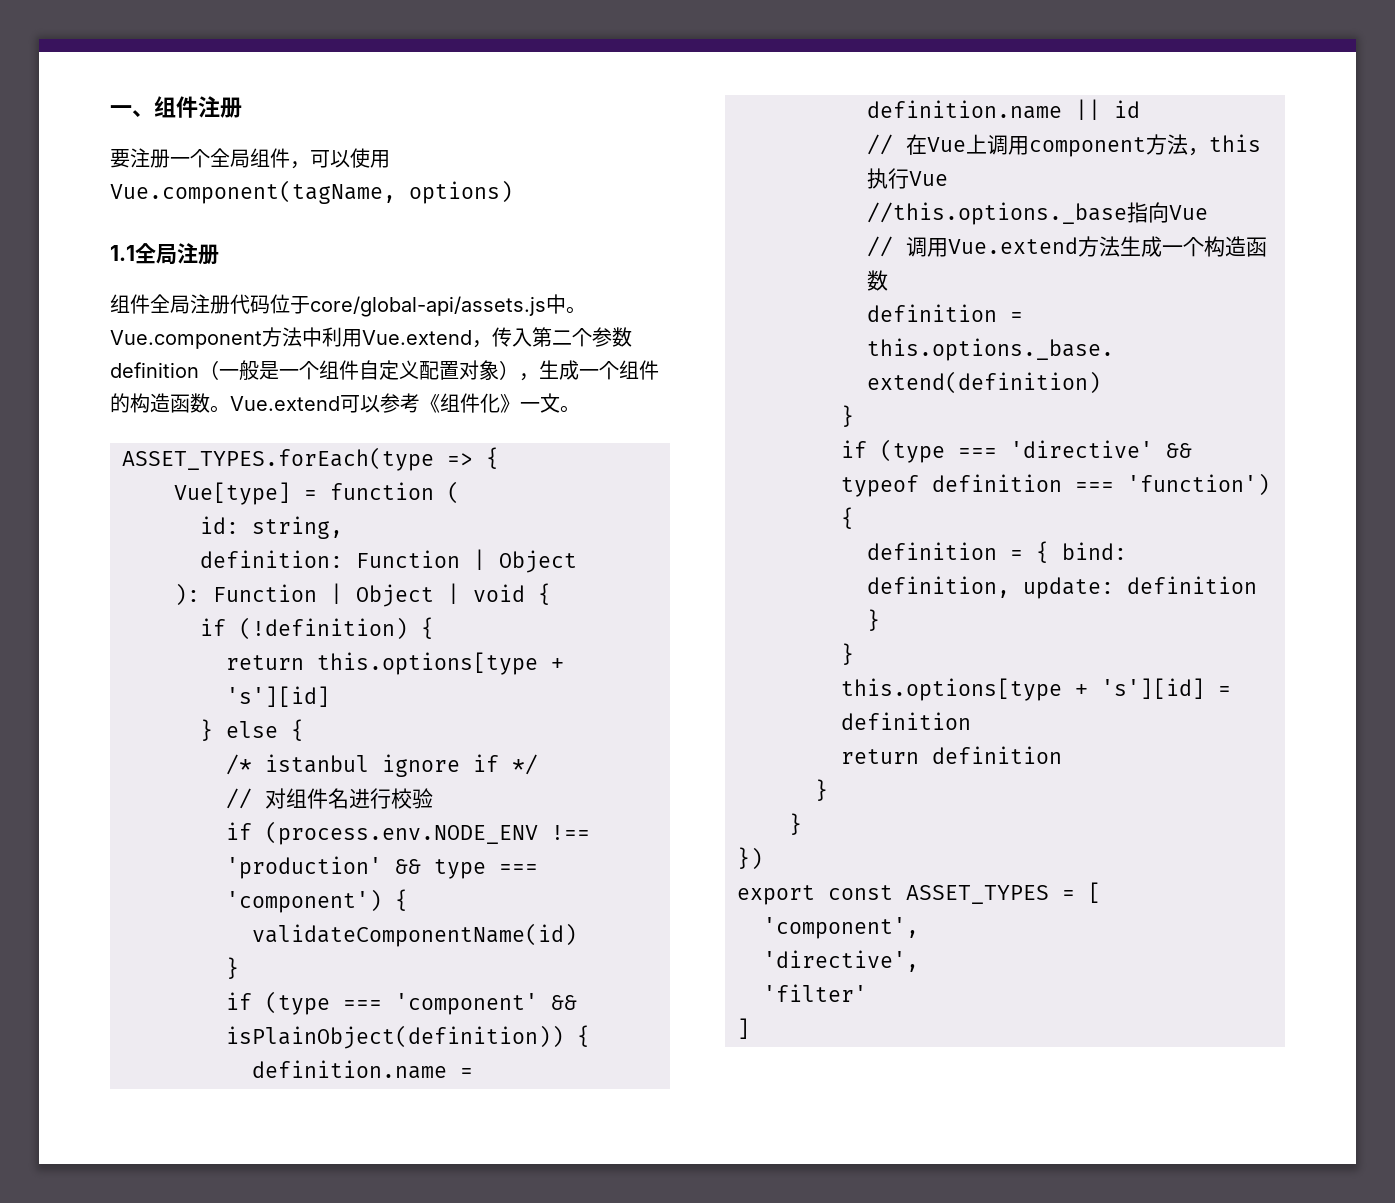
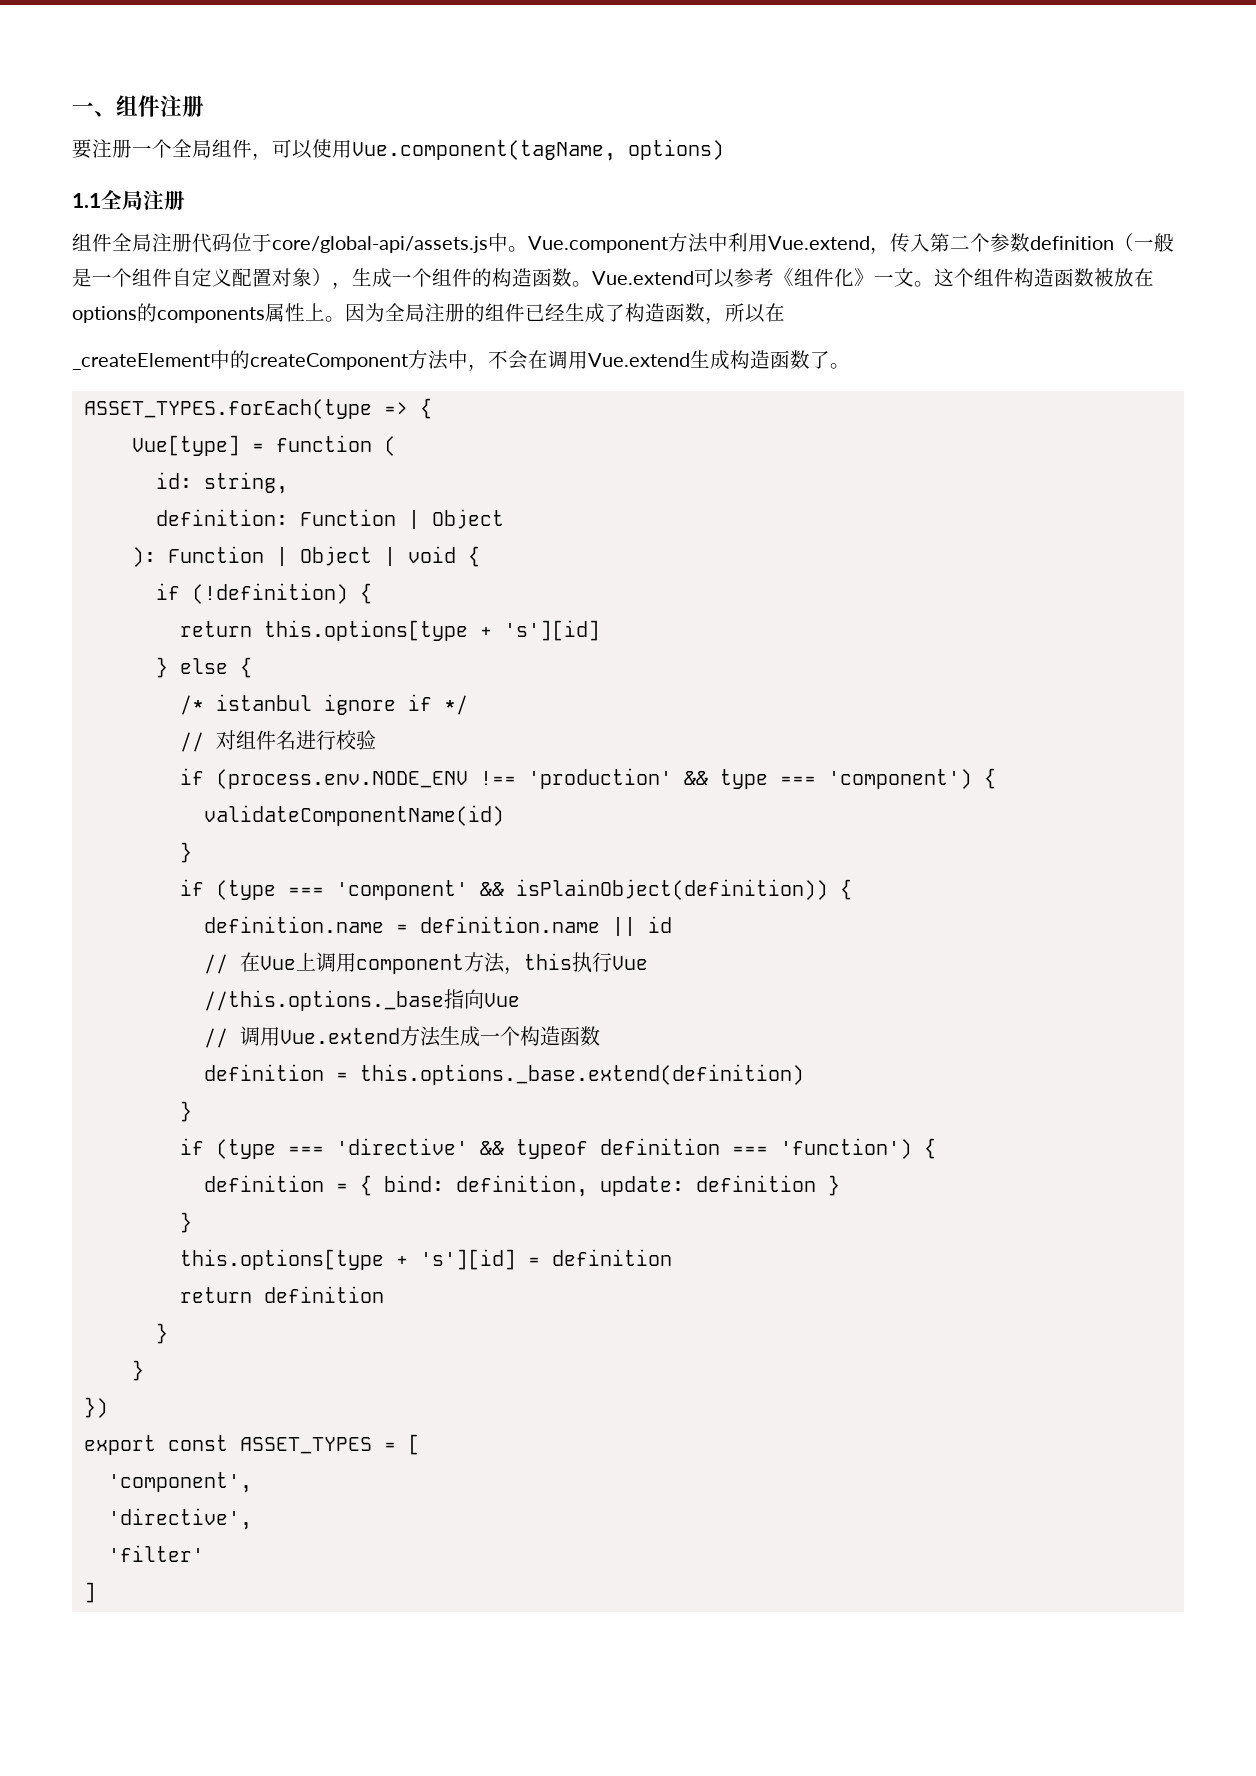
(580, 409) none -> [934,268,1154,287] [72,303,785,324] [72,350,850,371] 这个组件构造函数被放在options的components属性上。因为全局注册的组件已经生成了构造函数，所以在 // _createElement中的createComponent方法中，不会在调用Vue.extend生成构造函数了。

